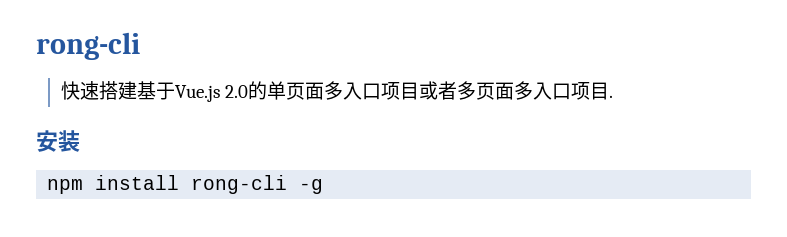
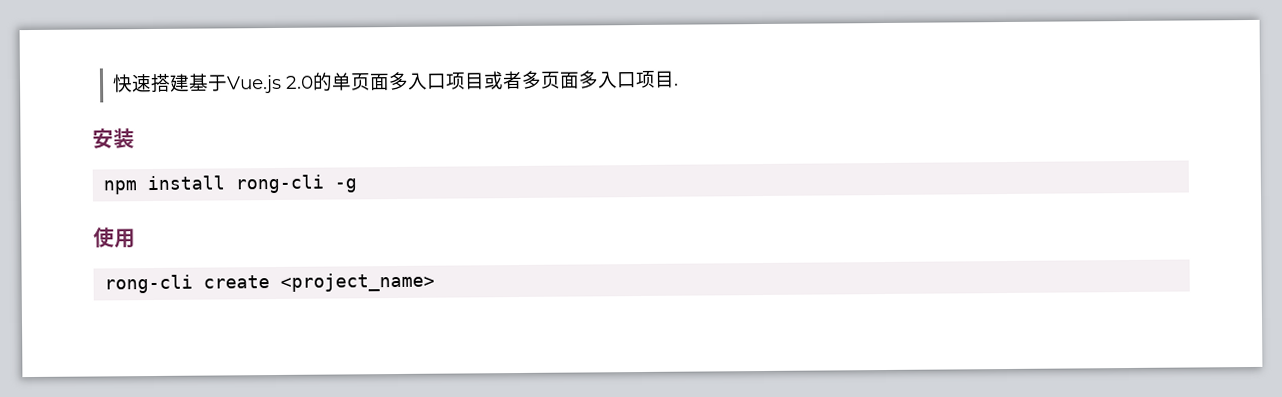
[36,32,140,60] rong-cli // -> (112, 83) none
(324, 186) none -> [93,227,136,249] [104,272,436,294] // 使用 // rong-cli create <project_name>

